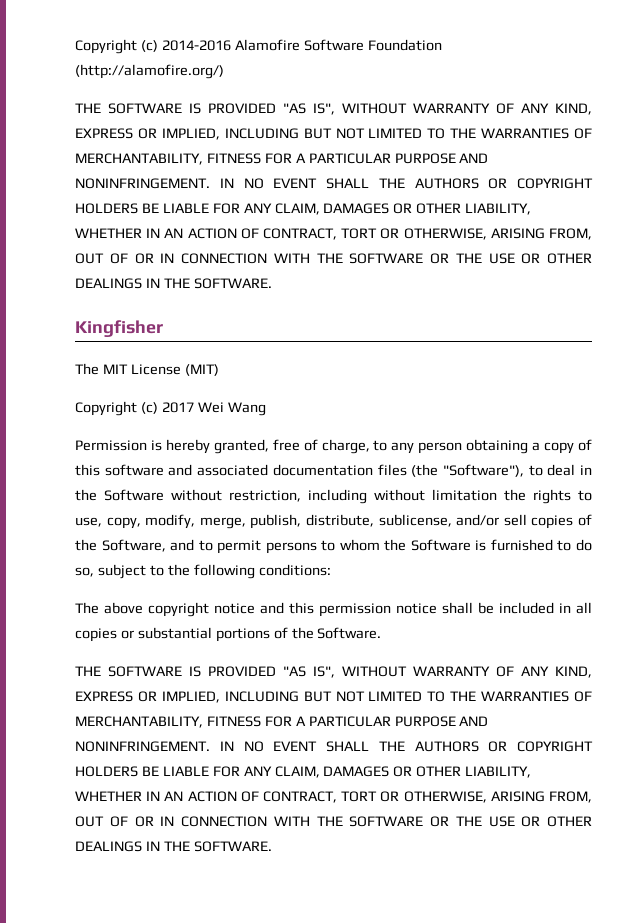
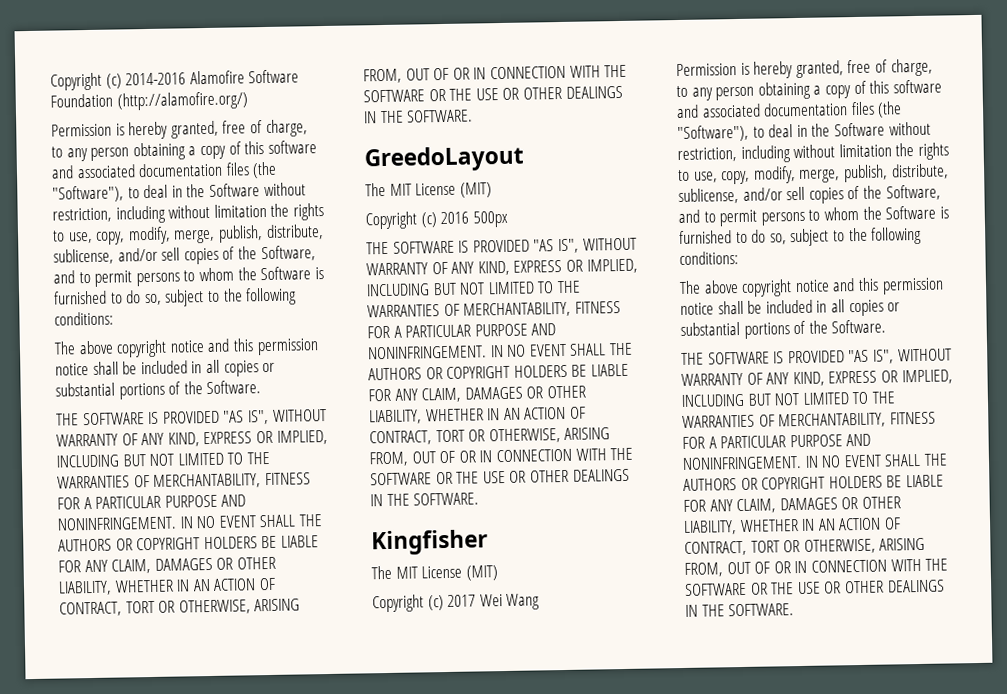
(224, 71) none -> [51,119,308,140] [51,140,317,162] [51,161,278,179] [52,182,306,203] [52,203,324,224] [52,224,324,245] [53,245,316,265] [53,266,324,287] [53,287,298,307] [54,311,114,326] [54,338,319,358] [55,359,276,377] [55,380,262,400] [56,409,327,426] [56,429,328,447] [56,451,270,468] [57,472,311,489] [57,494,247,510] [57,514,323,531] [58,535,319,552] [58,556,276,574] [58,577,276,596] [59,598,301,617] [363,64,628,84] [363,85,623,103] [363,109,474,124] [364,145,525,173] [365,182,492,198] [365,210,508,230] // Permission is hereby granted, free of charge, to any person obtaining a copy of this software and associated documentation files (the "Software"), to deal in the Software without restriction, including without limitation the rights to use, copy, modify, merge, publish, distribute, sublicense, and/or sell copies of the Software, and to permit persons to whom the Software is furnished to do so, subject to the following conditions: // The above copyright notice and this permission notice shall be included in all copies or substantial portions of the Software. // THE SOFTWARE IS PROVIDED "AS IS", WITHOUT WARRANTY OF ANY KIND, EXPRESS OR IMPLIED, INCLUDING BUT NOT LIMITED TO THE WARRANTIES OF MERCHANTABILITY, FITNESS FOR A PARTICULAR PURPOSE AND NONINFRINGEMENT. IN NO EVENT SHALL THE AUTHORS OR COPYRIGHT HOLDERS BE LIABLE FOR ANY CLAIM, DAMAGES OR OTHER LIABILITY, WHETHER IN AN ACTION OF CONTRACT, TORT OR OTHERWISE, ARISING FROM, OUT OF OR IN CONNECTION WITH THE SOFTWARE OR THE USE OR OTHER DEALINGS IN THE SOFTWARE. // GreedoLayout // The MIT License (MIT) // Copyright (c) 2016 500px

